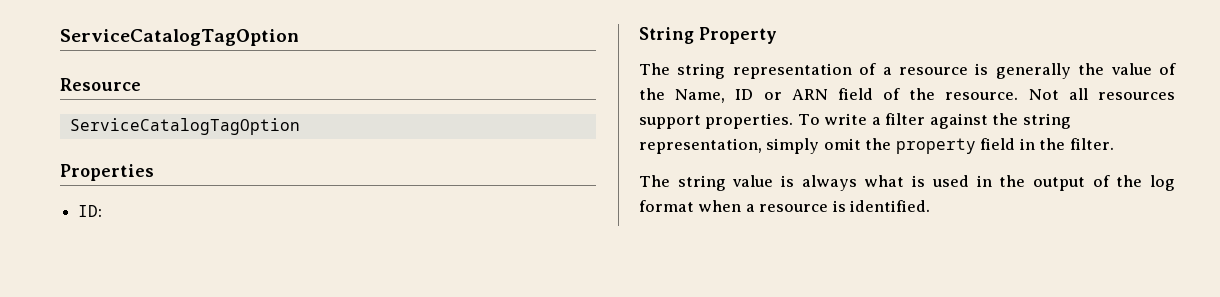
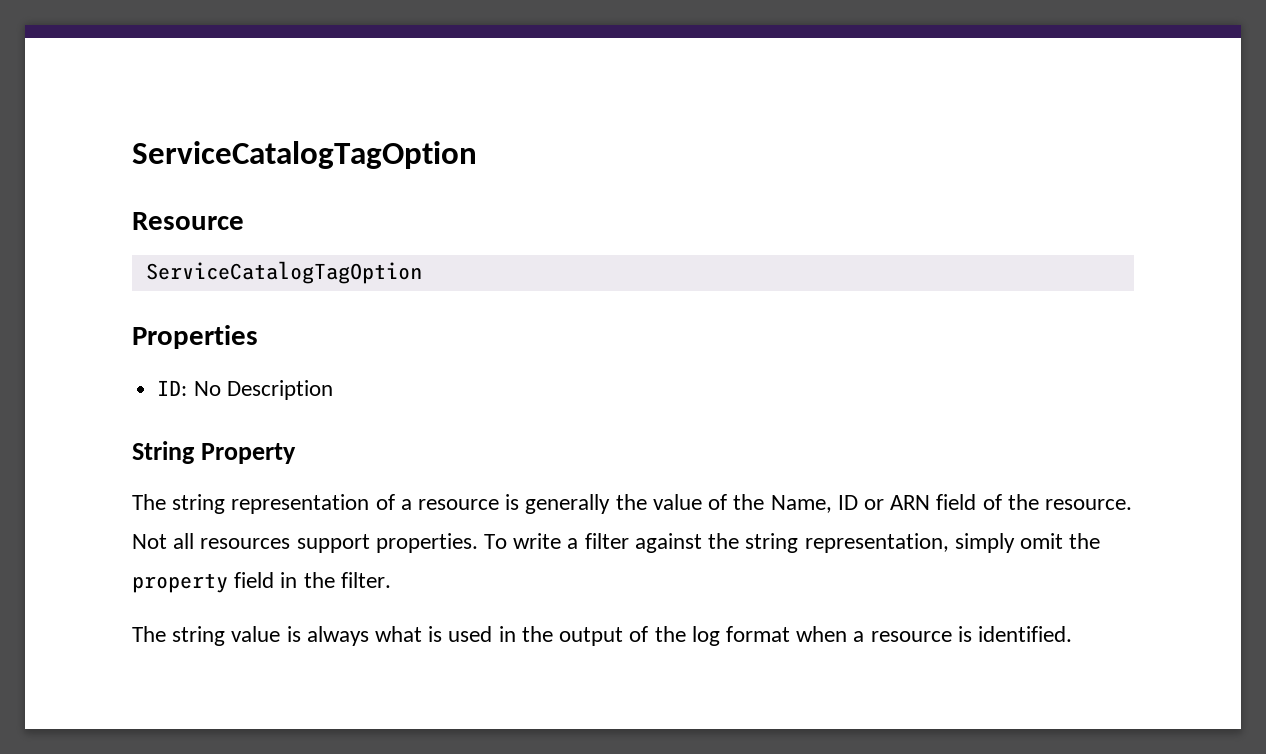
(103, 211) none -> [193,380,333,400] No Description

